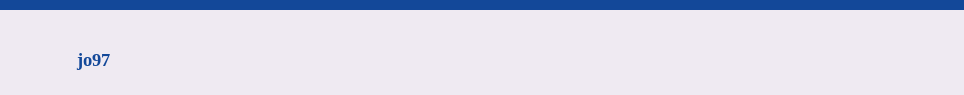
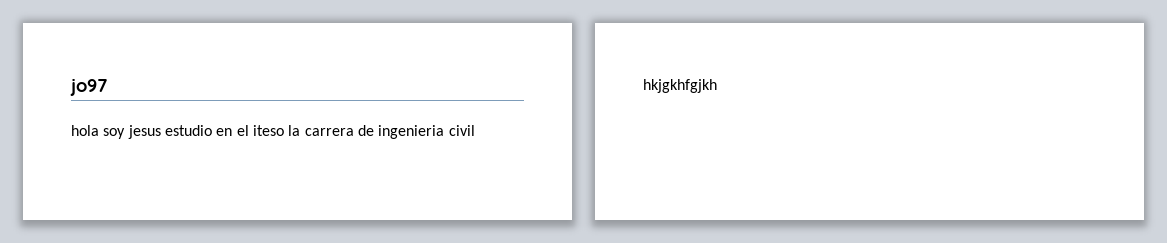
(110, 61) none -> [71,125,475,139] [643,79,717,93] // hola soy jesus estudio en el iteso la carrera de ingenieria civil hkjgkhfgjkh

